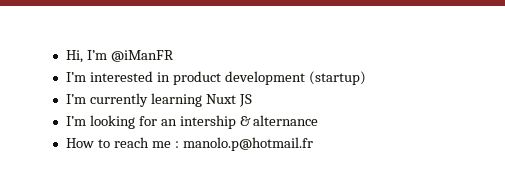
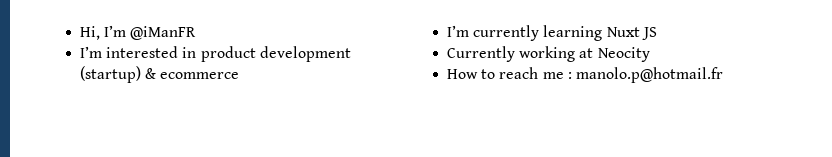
(366, 78) none -> [145,68,240,79] & ecommerce
[65,115,319,129] I’m looking for an intership & alternance -> [447,46,650,62] Currently working at Neocity

